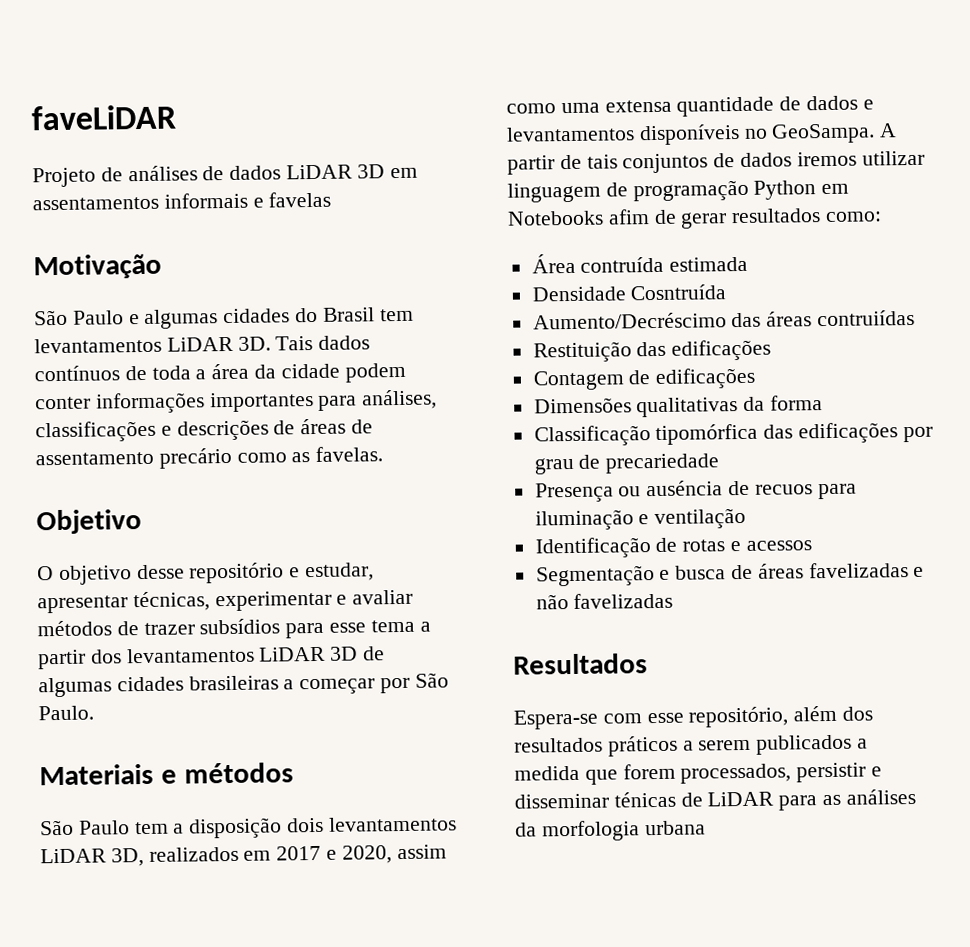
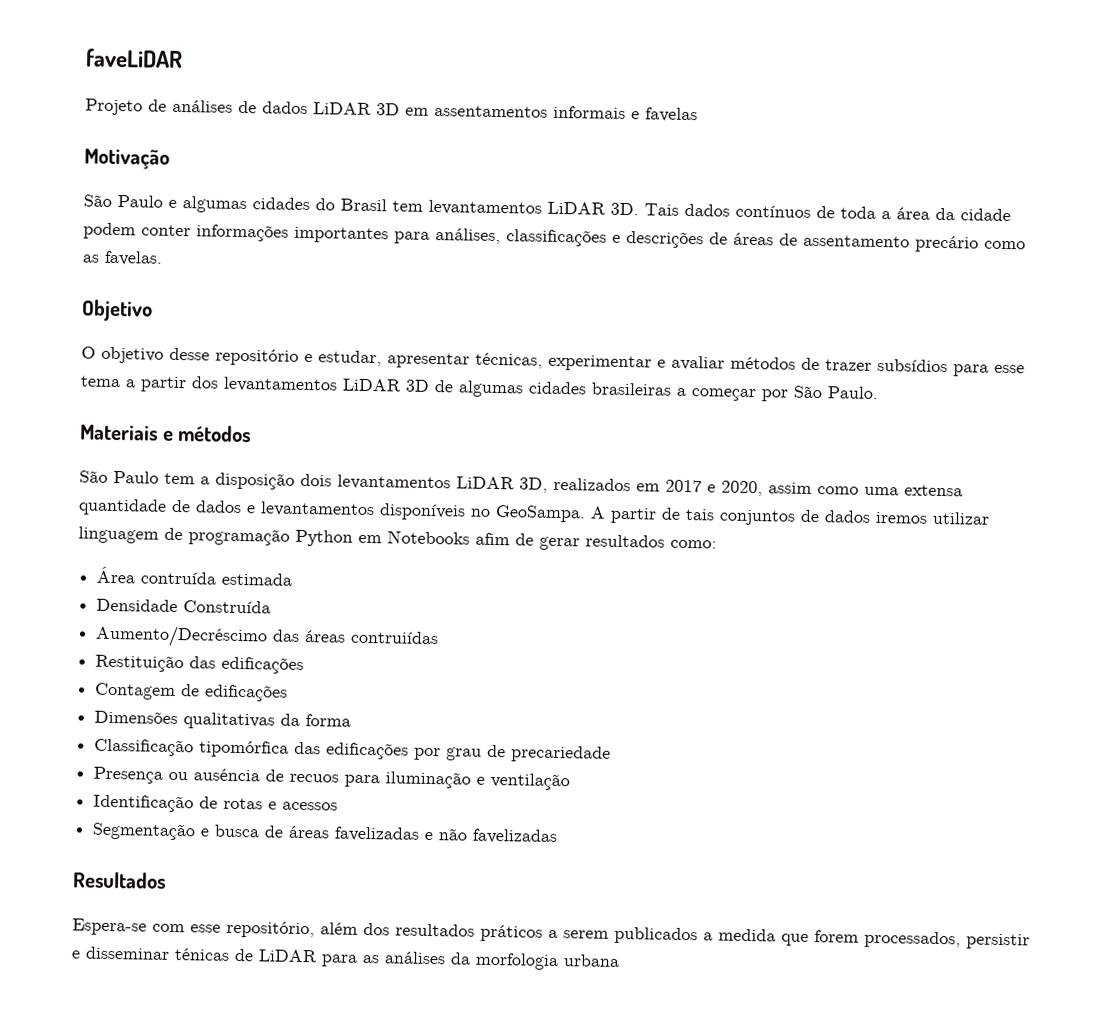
[630,284,727,301] Cosntruída -> [183,600,272,614] Construída

